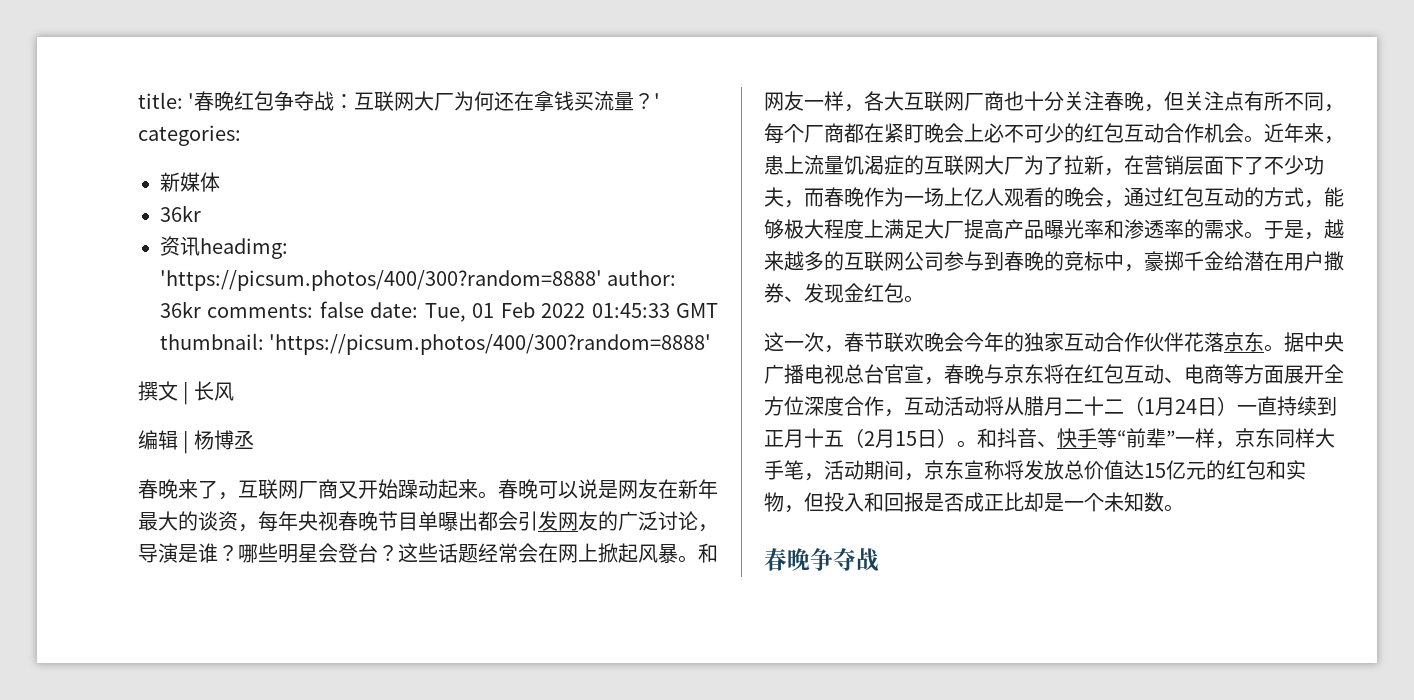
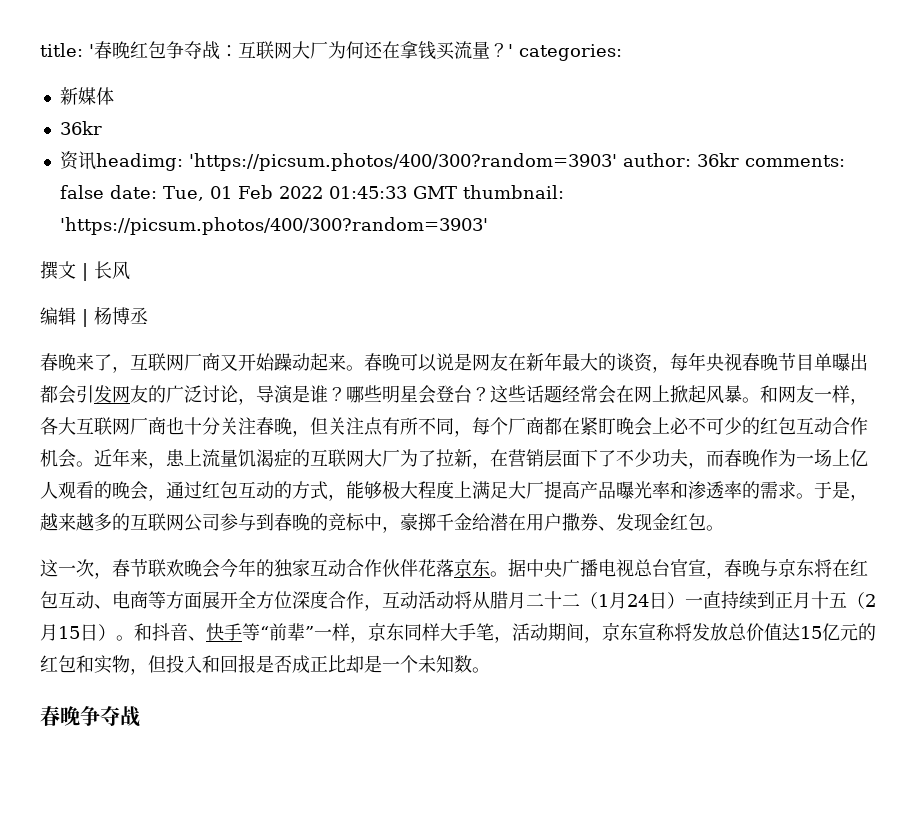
[160,270,602,291] 'https://picsum.photos/400/300?random=8888' -> [188,153,617,171] 'https://picsum.photos/400/300?random=3903'
[269,334,712,355] 'https://picsum.photos/400/300?random=8888' -> [59,217,488,235] 'https://picsum.photos/400/300?random=3903'

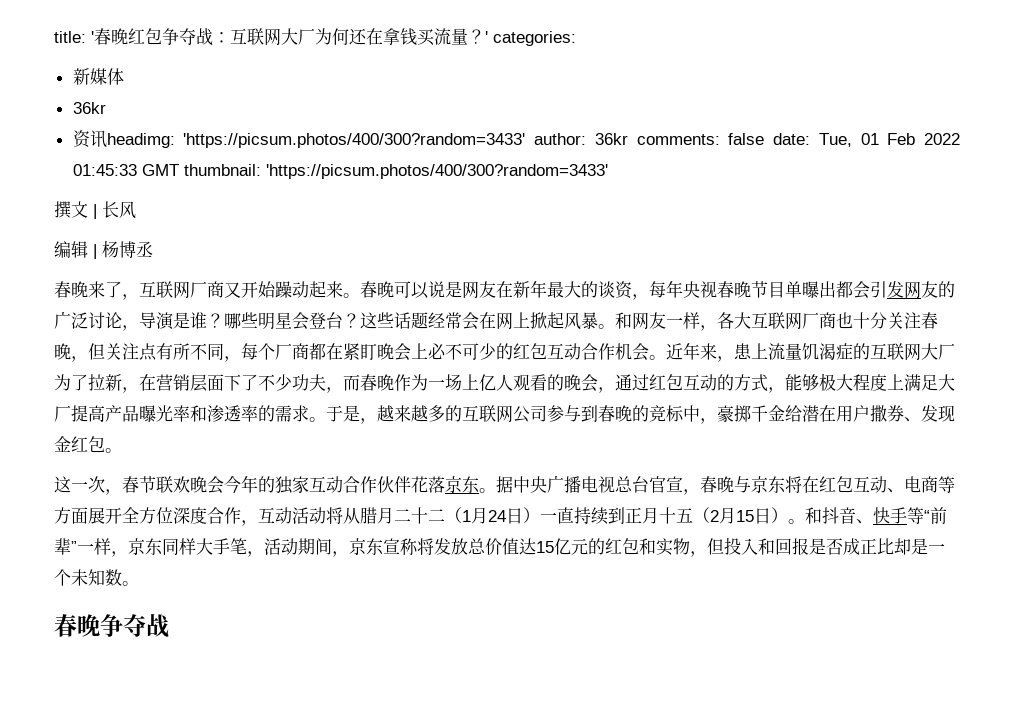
[188,153,617,171] 'https://picsum.photos/400/300?random=3903' -> [183,133,526,148] 'https://picsum.photos/400/300?random=3433'
[59,217,488,235] 'https://picsum.photos/400/300?random=3903' -> [265,164,608,179] 'https://picsum.photos/400/300?random=3433'

